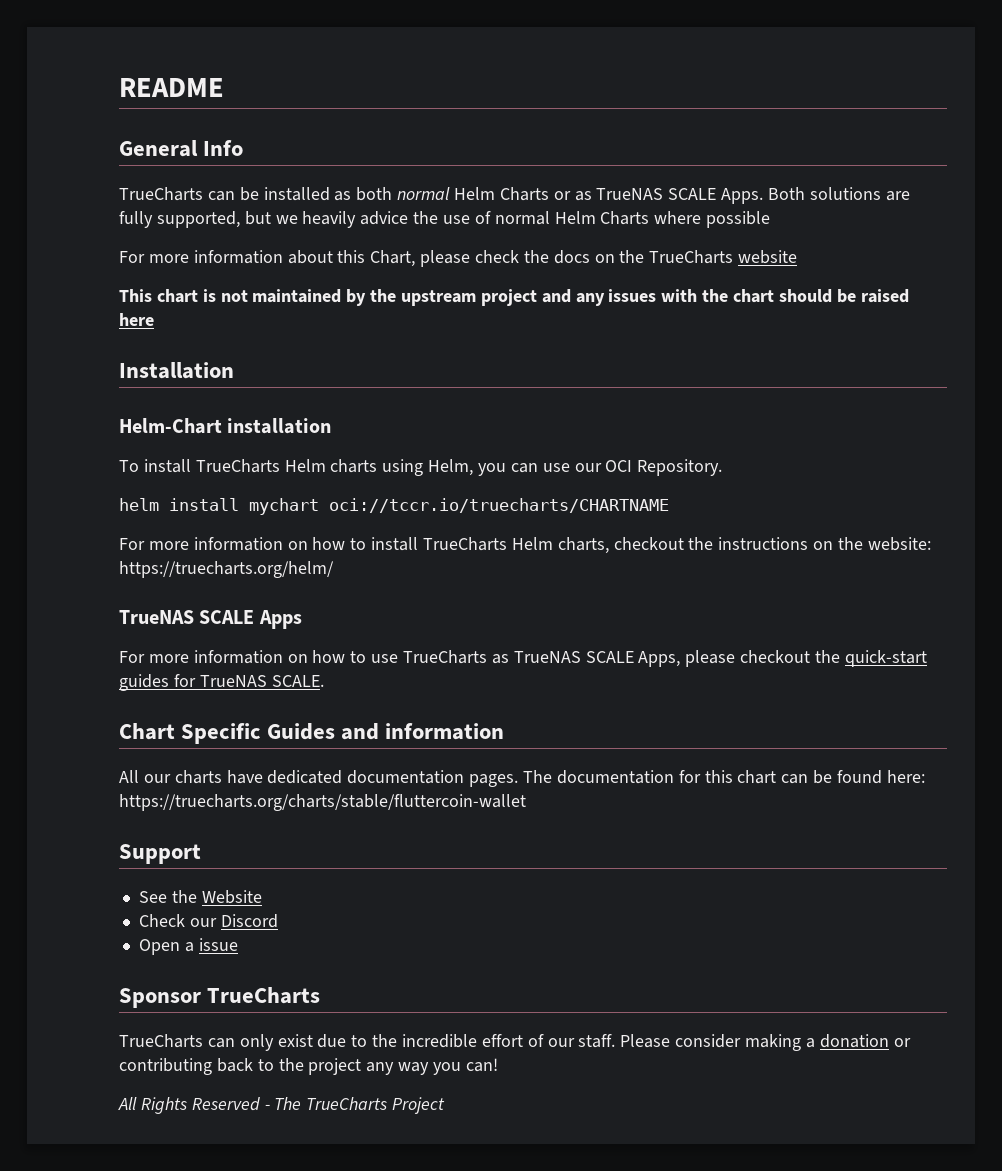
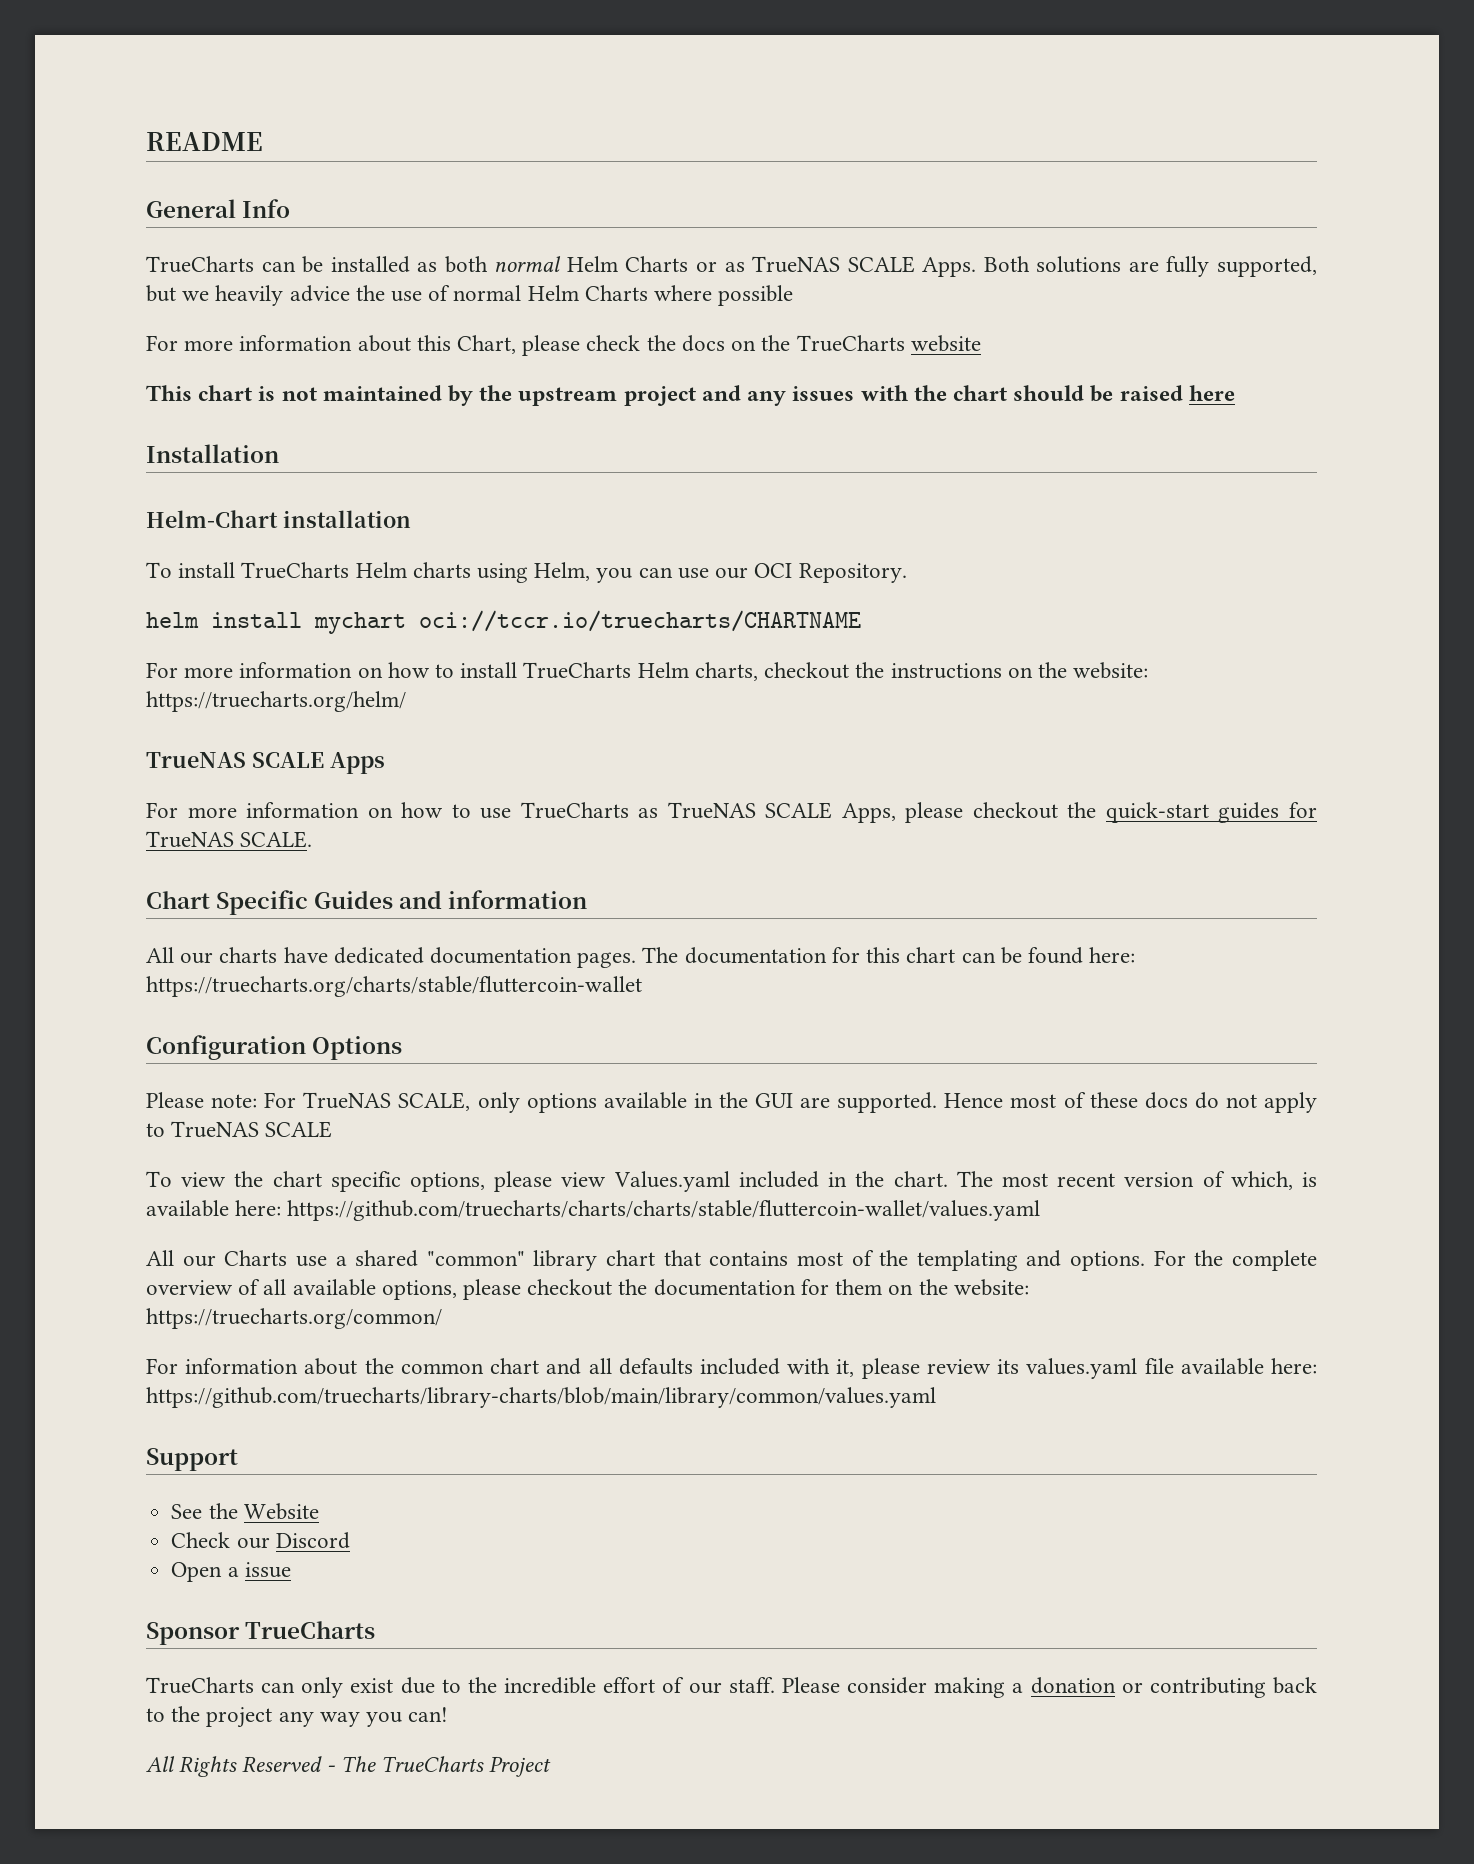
(526, 802) none -> [146,1035,403,1060] [146,1092,1317,1113] [146,1121,333,1138] [146,1171,1317,1192] [146,1200,1041,1221] [146,1250,1317,1271] [146,1279,1029,1300] [146,1308,442,1329] [146,1358,1317,1379] [146,1387,936,1408] // Configuration Options // Please note: For TrueNAS SCALE, only options available in the GUI are supported. Hence most of these docs do not apply to TrueNAS SCALE // To view the chart specific options, please view Values.yaml included in the chart. The most recent version of which, is available here: https://github.com/truecharts/charts/charts/stable/fluttercoin-wallet/values.yaml // All our Charts use a shared "common" library chart that contains most of the templating and options. For the complete overview of all available options, please checkout the documentation for them on the website: https://truecharts.org/common/ // For information about the common chart and all defaults included with it, please review its values.yaml file available here: https://github.com/truecharts/library-charts/blob/main/library/common/values.yaml

